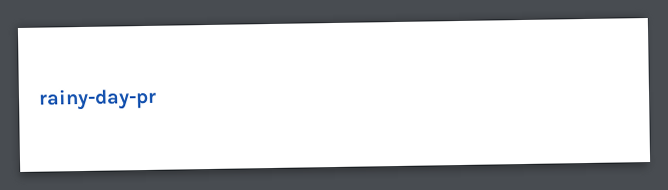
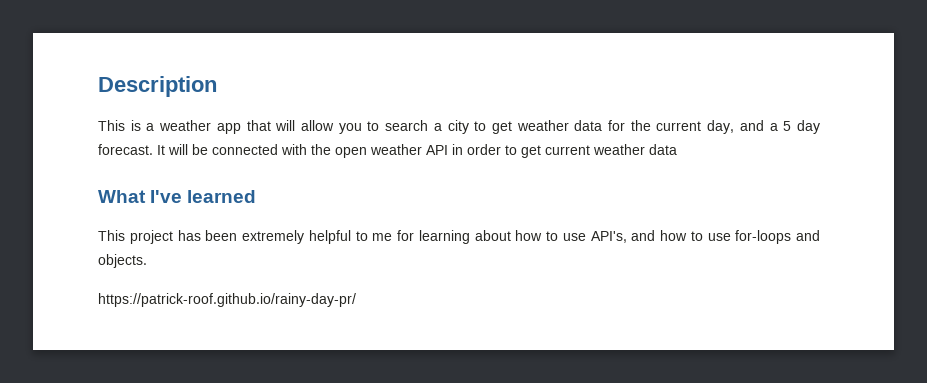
[38,87,157,111] rainy-day-pr -> [98,76,217,97] [98,120,821,134] [98,144,677,158] [98,190,257,203] [98,230,820,244] [98,254,147,268] [98,293,356,307] Description // This is a weather app that will allow you to search a city to get weather data for the current day, and a 5 day forecast. It will be connected with the open weather API in order to get current weather data // What I've learned // This project has been extremely helpful to me for learning about how to use API's, and how to use for-loops and objects. // https://patrick-roof.github.io/rainy-day-pr/

